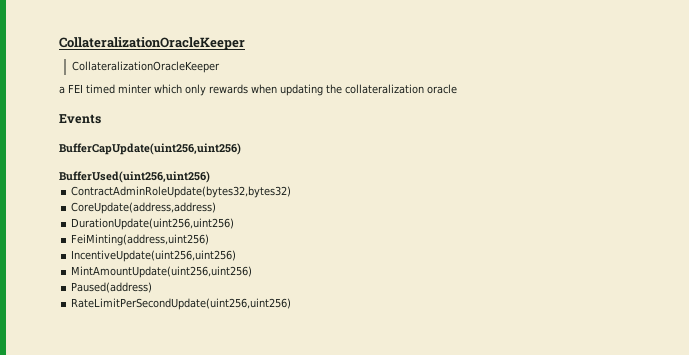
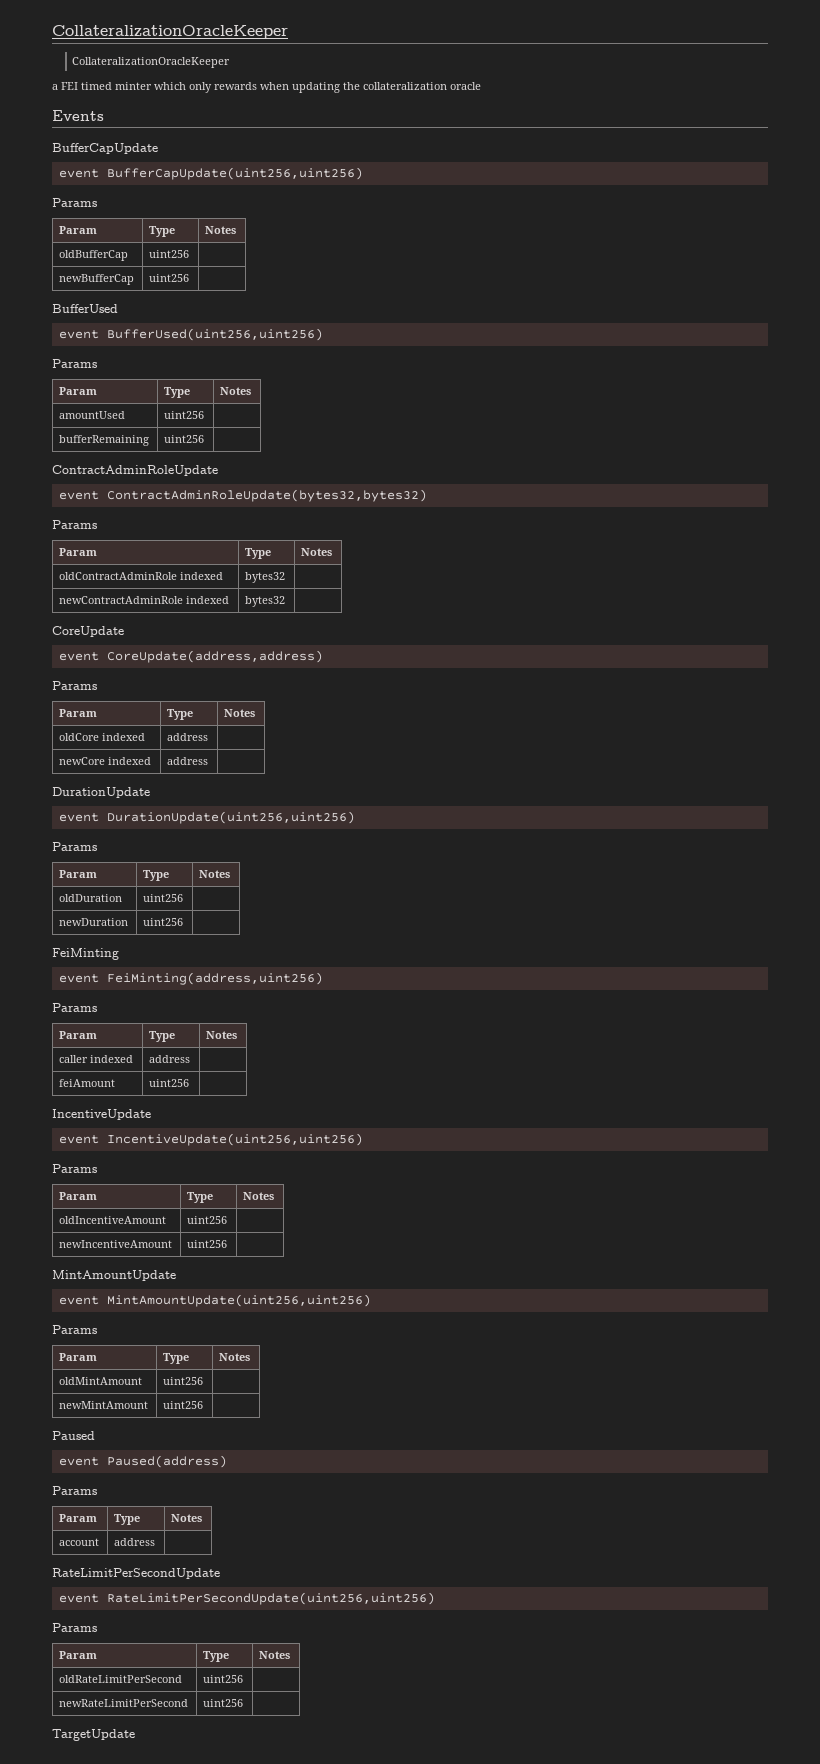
(101, 119) none -> [52,143,158,154] [58,169,99,178] BufferCapUpdate // event
[59,171,210,183] [71,186,292,198] [71,202,217,214] [71,218,235,230] [71,234,210,246] [71,250,237,262] [71,266,253,278] [71,282,153,293] [71,298,292,310] BufferUsed(uint256,uint256) // ContractAdminRoleUpdate(bytes32,bytes32) // CoreUpdate(address,address) // DurationUpdate(uint256,uint256) // FeiMinting(address,uint256) // IncentiveUpdate(uint256,uint256) // MintAmountUpdate(uint256,uint256) // Paused(address) // RateLimitPerSecondUpdate(uint256,uint256) -> [52,198,97,207] [59,226,98,234] [149,226,176,237] [205,226,237,234] [59,250,129,261] [149,250,190,258] [59,274,135,285] [149,274,190,282] [52,304,118,313] [58,328,323,341] [52,359,97,368] [59,387,98,395] [164,387,191,398] [220,387,252,395] [59,411,126,419] [164,411,205,419] [59,435,150,446] [164,435,205,443] [52,465,218,476] [58,489,427,502] [52,520,97,529] [59,548,98,556] [245,548,272,559] [301,548,333,556] [59,572,224,580] [245,572,286,583] [59,596,230,604] [245,596,286,607] [52,626,124,637] [58,650,323,663] [52,681,97,690] [59,709,98,717] [167,709,194,720] [224,709,256,717] [59,733,146,741] [167,733,209,741] [59,757,152,765] [167,757,209,765] [52,787,150,798] [58,811,355,824] [52,842,97,851] [59,870,98,878] [143,870,170,881] [199,870,231,878] [59,894,123,902] [143,894,184,902] [59,918,129,926] [143,918,184,926] [52,948,119,960] [58,972,323,985] [52,1003,97,1012] [59,1031,98,1039] [149,1031,176,1042] [206,1031,238,1039] [59,1055,134,1063] [149,1055,191,1063] [59,1079,116,1087] [149,1079,190,1087] [52,1109,151,1120] [58,1133,363,1146] [52,1164,97,1173] [59,1192,98,1200] [187,1192,214,1203] [243,1192,275,1200] [59,1216,167,1224] [187,1216,228,1224] [59,1240,173,1248] [187,1240,228,1248] [52,1270,176,1281] [58,1294,371,1307] [52,1325,97,1334] [59,1353,98,1361] [163,1353,190,1364] [219,1353,251,1361] [59,1377,143,1385] [163,1377,204,1385] [59,1401,149,1409] [163,1401,204,1409] [52,1431,95,1440] [58,1455,227,1468] [52,1486,97,1495] [59,1514,98,1522] [114,1514,141,1525] [171,1514,203,1522] [59,1538,100,1546] [114,1538,156,1546] [52,1568,220,1579] [58,1592,435,1605] [52,1623,97,1632] [59,1651,98,1659] [203,1651,230,1662] [259,1651,291,1659] [59,1675,183,1683] [203,1675,244,1683] [59,1699,189,1707] [203,1699,244,1707] [52,1729,135,1741] Params // Param | Type | Notes // oldBufferCap | uint256 | // newBufferCap | uint256 | // BufferUsed // event BufferUsed(uint256,uint256) // Params // Param | Type | Notes // amountUsed | uint256 | // bufferRemaining | uint256 | // ContractAdminRoleUpdate // event ContractAdminRoleUpdate(bytes32,bytes32) // Params // Param | Type | Notes // oldContractAdminRole indexed | bytes32 | // newContractAdminRole indexed | bytes32 | // CoreUpdate // event CoreUpdate(address,address) // Params // Param | Type | Notes // oldCore indexed | address | // newCore indexed | address | // DurationUpdate // event DurationUpdate(uint256,uint256) // Params // Param | Type | Notes // oldDuration | uint256 | // newDuration | uint256 | // FeiMinting // event FeiMinting(address,uint256) // Params // Param | Type | Notes // caller indexed | address | // feiAmount | uint256 | // IncentiveUpdate // event IncentiveUpdate(uint256,uint256) // Params // Param | Type | Notes // oldIncentiveAmount | uint256 | // newIncentiveAmount | uint256 | // MintAmountUpdate // event MintAmountUpdate(uint256,uint256) // Params // Param | Type | Notes // oldMintAmount | uint256 | // newMintAmount | uint256 | // Paused // event Paused(address) // Params // Param | Type | Notes // account | address | // RateLimitPerSecondUpdate // event RateLimitPerSecondUpdate(uint256,uint256) // Params // Param | Type | Notes // oldRateLimitPerSecond | uint256 | // newRateLimitPerSecond | uint256 | // TargetUpdate

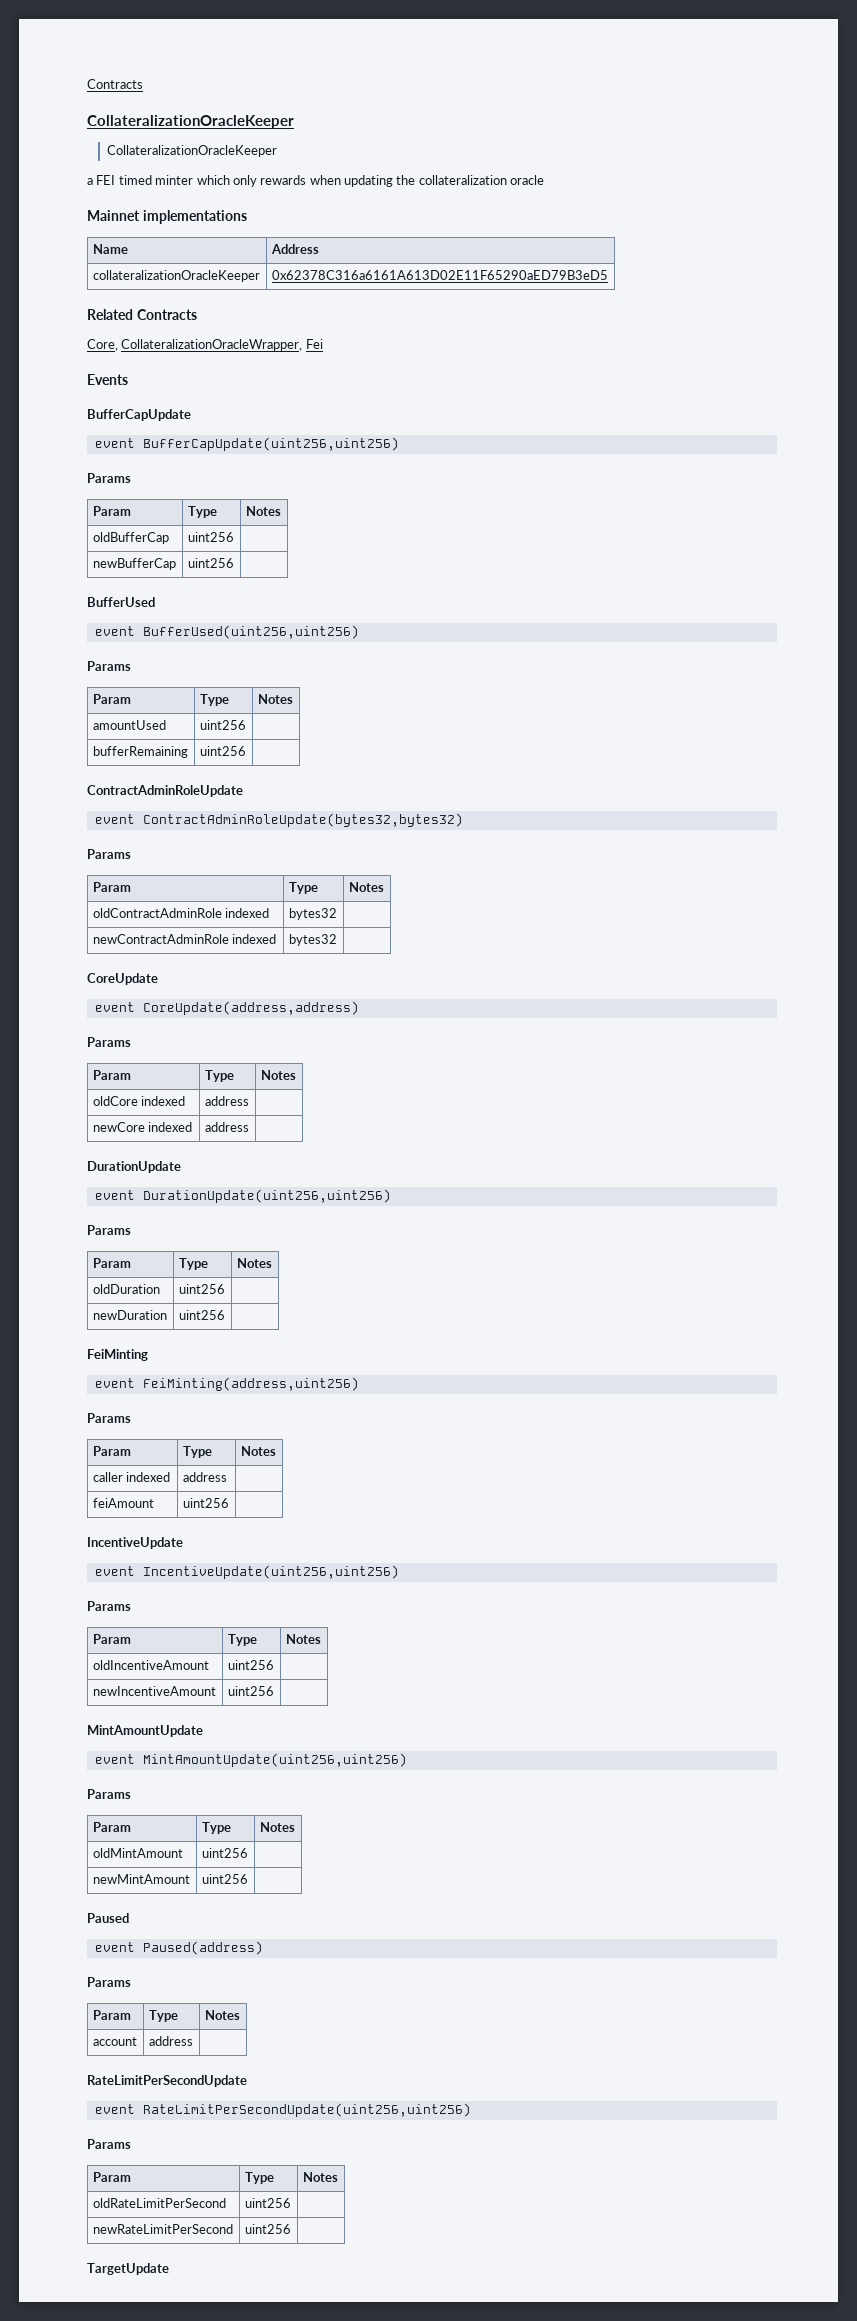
(52, 32) none -> [87,79,143,89] Contracts //
(481, 86) none -> [87,210,247,224] [92,244,128,254] [270,244,319,254] [92,270,260,282] [271,270,608,280] [87,309,197,320] [87,339,323,351] // Mainnet implementations // Name | Address // collateralizationOracleKeeper | 0x62378C316a6161A613D02E11F65290aED79B3eD5 // Related Contracts // Core, CollateralizationOracleWrapper, Fei

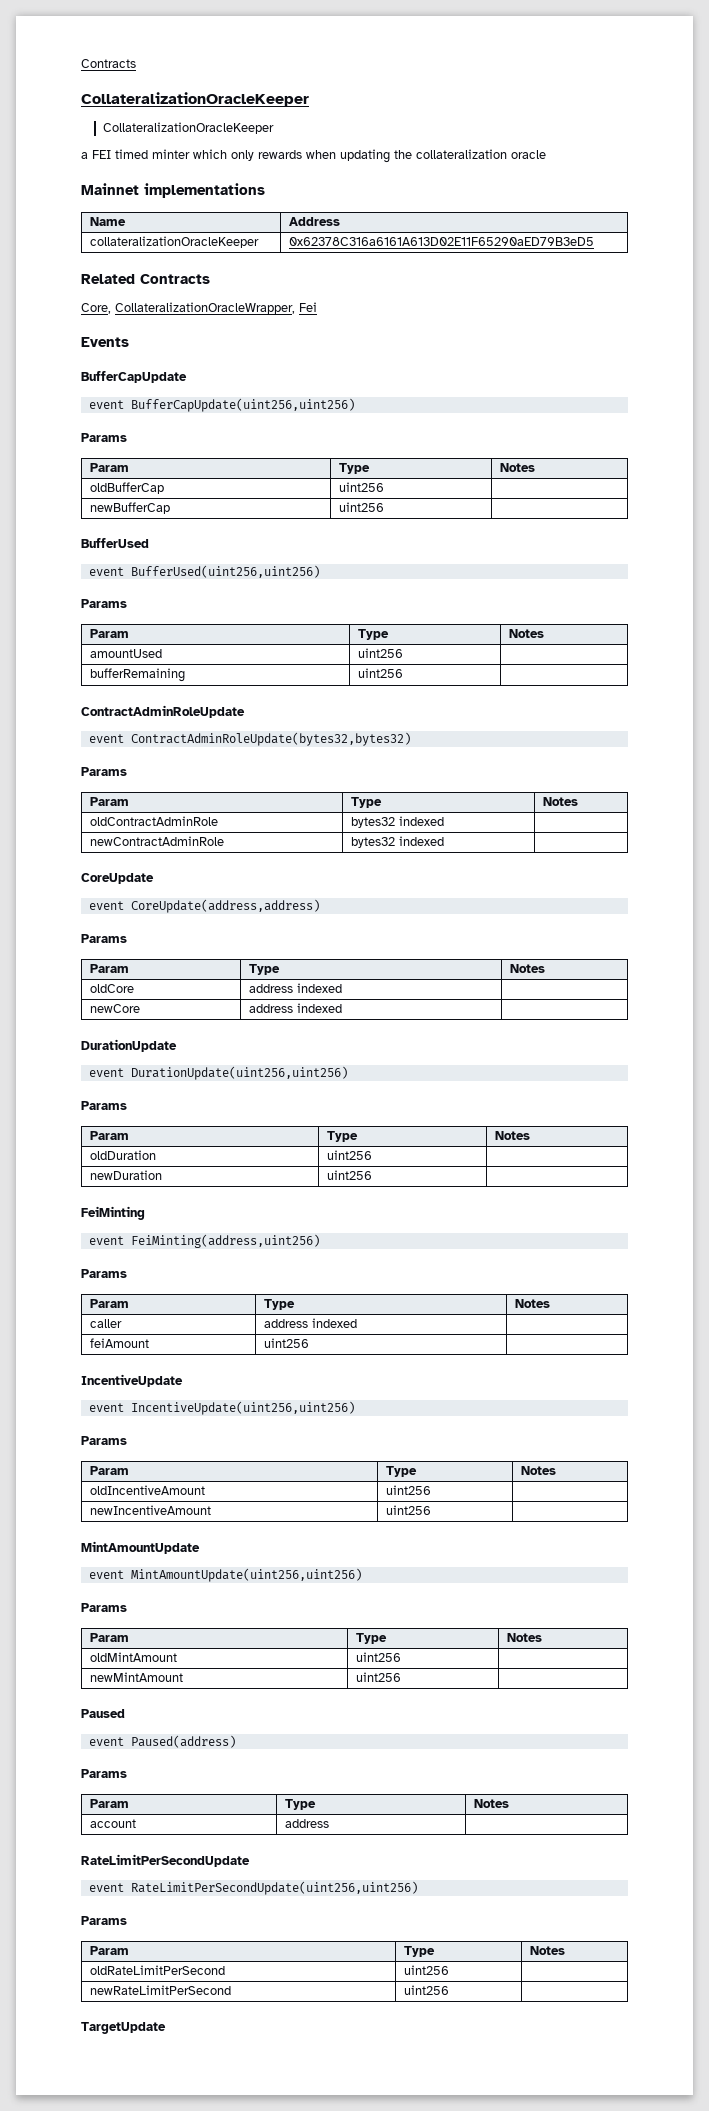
[224,908,269,918] [288,908,337,920] indexed | bytes32 -> [350,816,444,828] | bytes32 indexed
[231,934,276,944] [288,934,337,946] indexed | bytes32 -> [350,836,444,848] | bytes32 indexed
[140,1096,185,1106] [204,1096,249,1106] indexed | address -> [248,983,342,993] | address indexed
[147,1122,192,1132] [204,1122,249,1132] indexed | address -> [248,1003,342,1013] | address indexed
[125,1472,170,1482] [182,1472,227,1482] indexed | address -> [263,1318,357,1328] | address indexed

